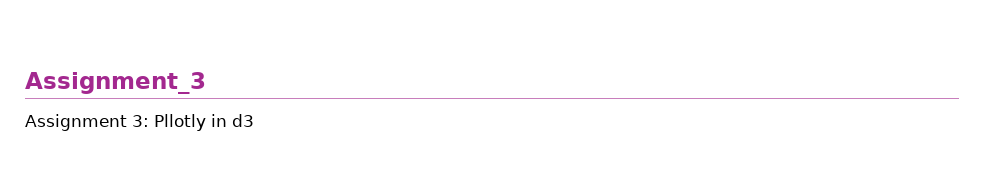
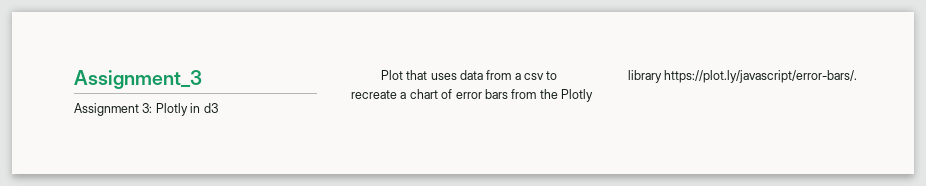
[154,114,206,131] Pllotly -> [155,103,188,116] Plotly
(254, 120) none -> [380,70,558,80] [351,89,593,102] [628,70,858,83] // Plot that uses data from a csv to recreate a chart of error bars from the Plotly library https://plot.ly/javascript/error-bars/.

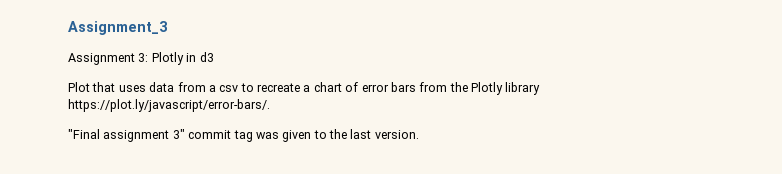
(858, 76) none -> [68,129,419,142] // "Final assignment 3" commit tag was given to the last version.

